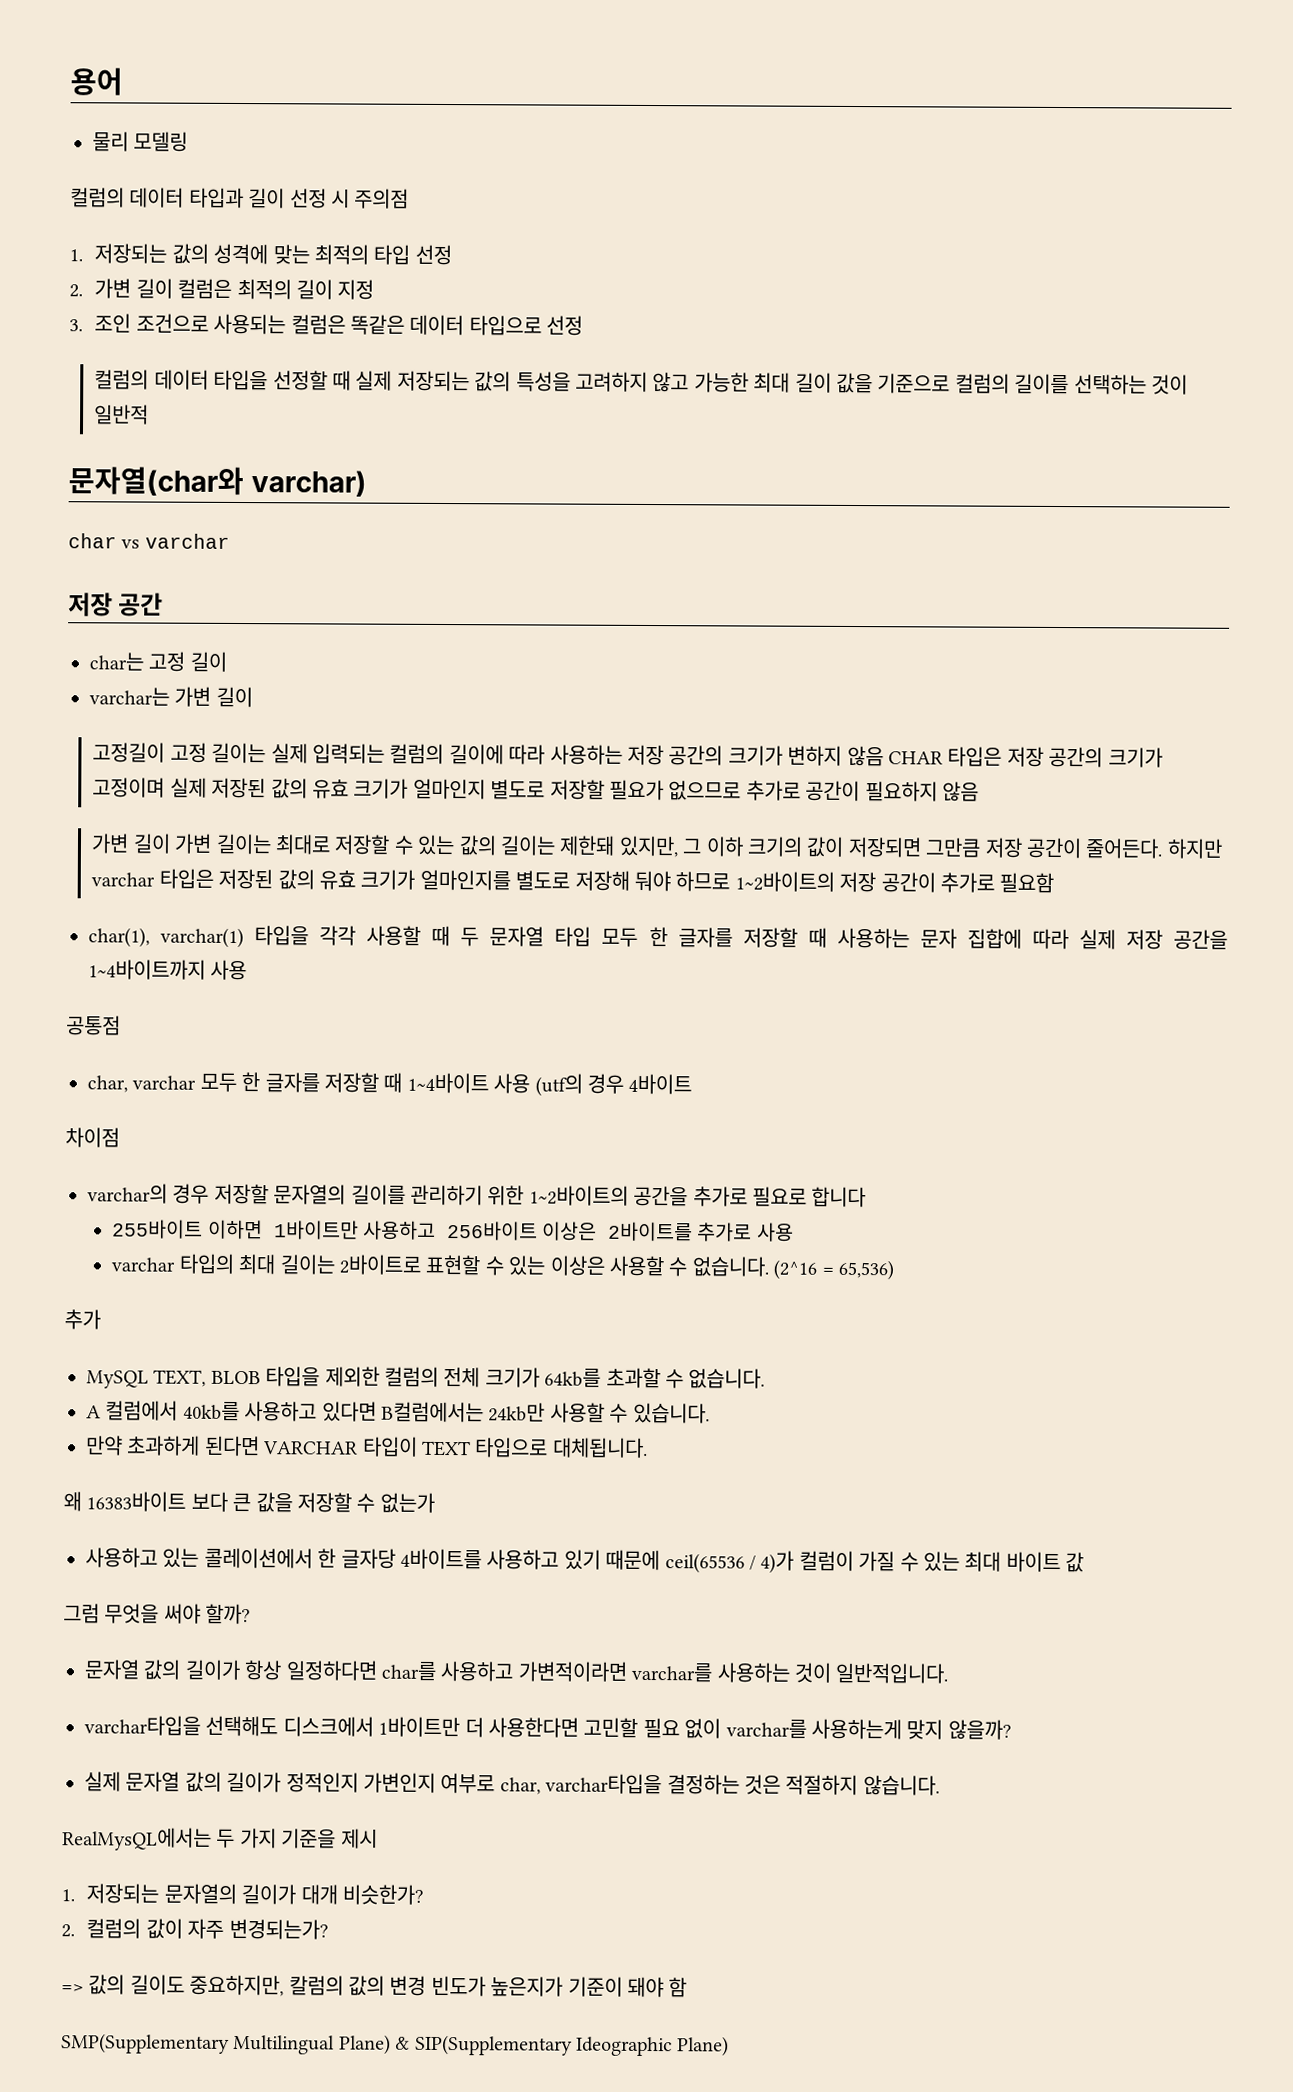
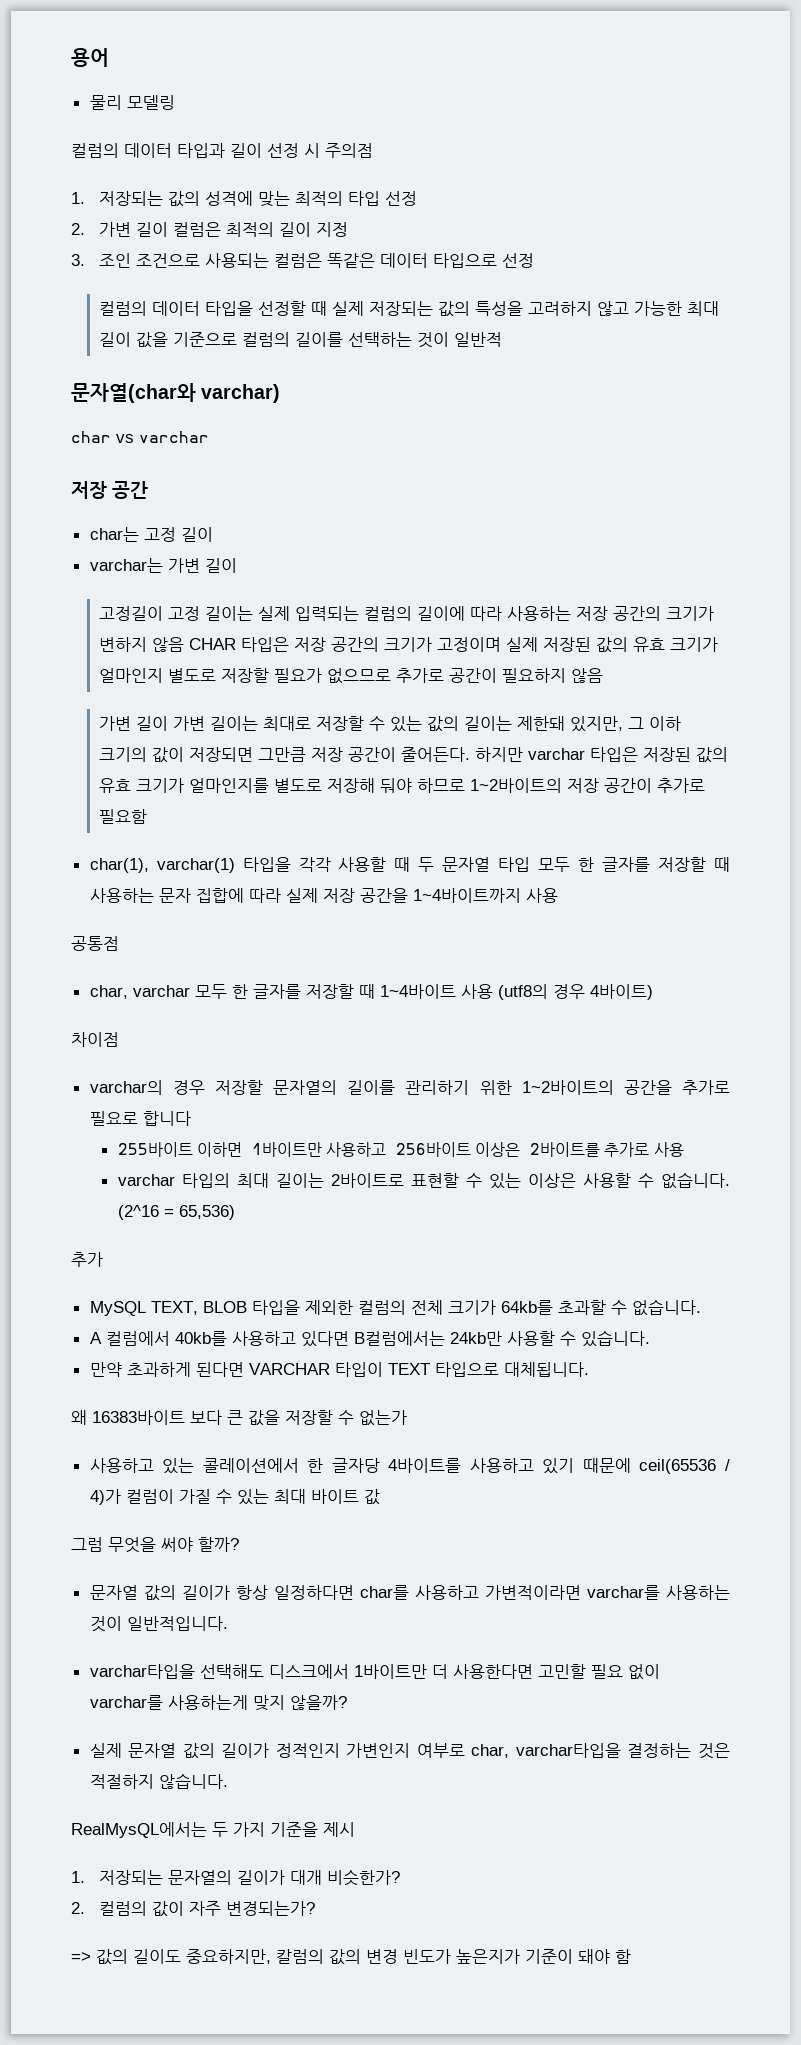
[534,1073,693,1097] (utf의 경우 4바이트 -> [497,984,653,1000] (utf8의 경우 4바이트)
[61,2033,730,2057] // SMP(Supplementary Multilingual Plane) & SIP(Supplementary Ideographic Plane) -> (631, 1956) none

